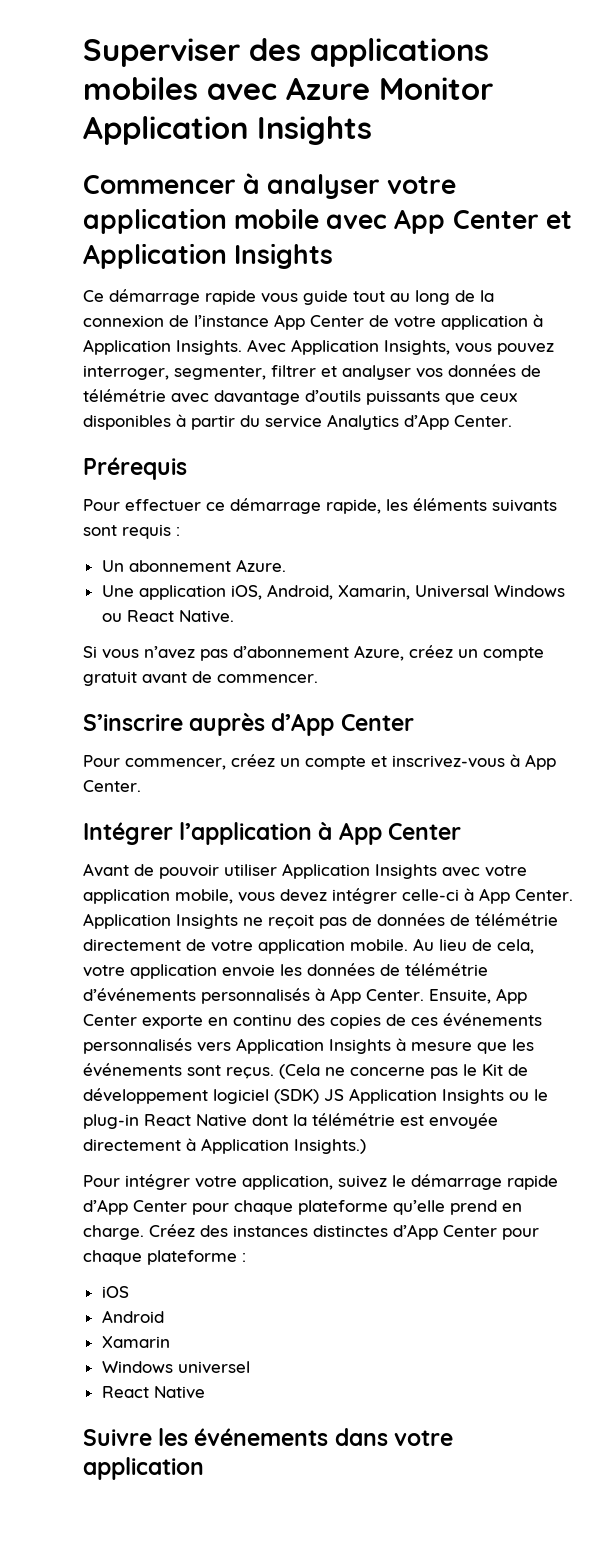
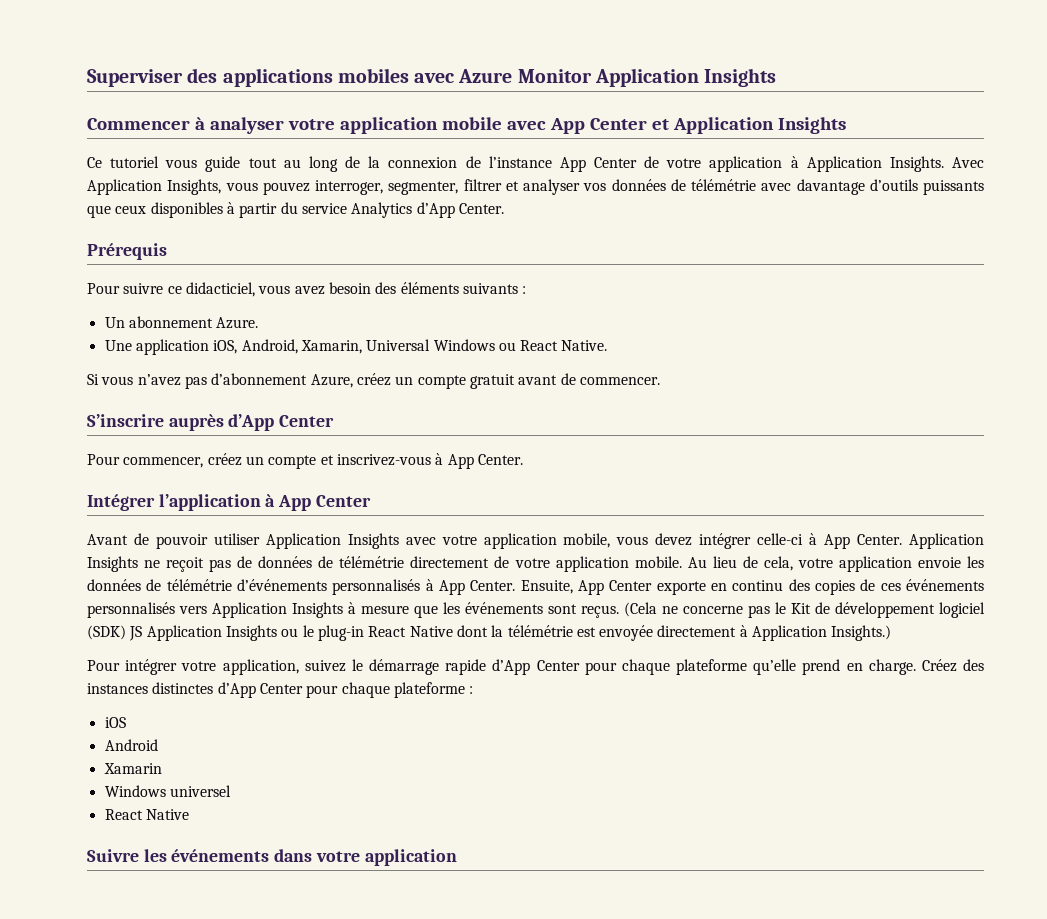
[109,289,256,305] démarrage rapide -> [110,156,160,168] tutoriel
[125,498,557,514] [83,524,171,539] effectuer ce démarrage rapide, les éléments suivants sont requis -> [123,282,518,297] suivre ce didacticiel, vous avez besoin des éléments suivants

